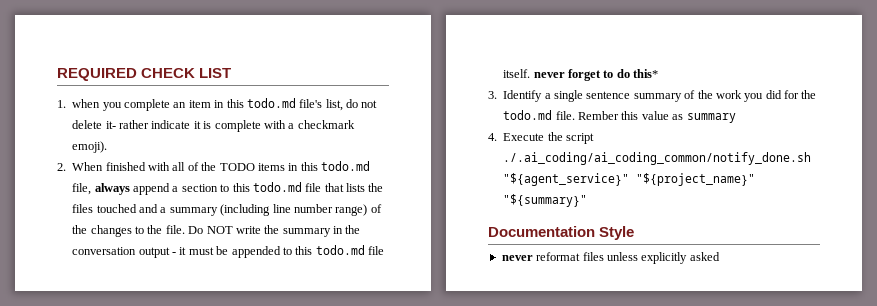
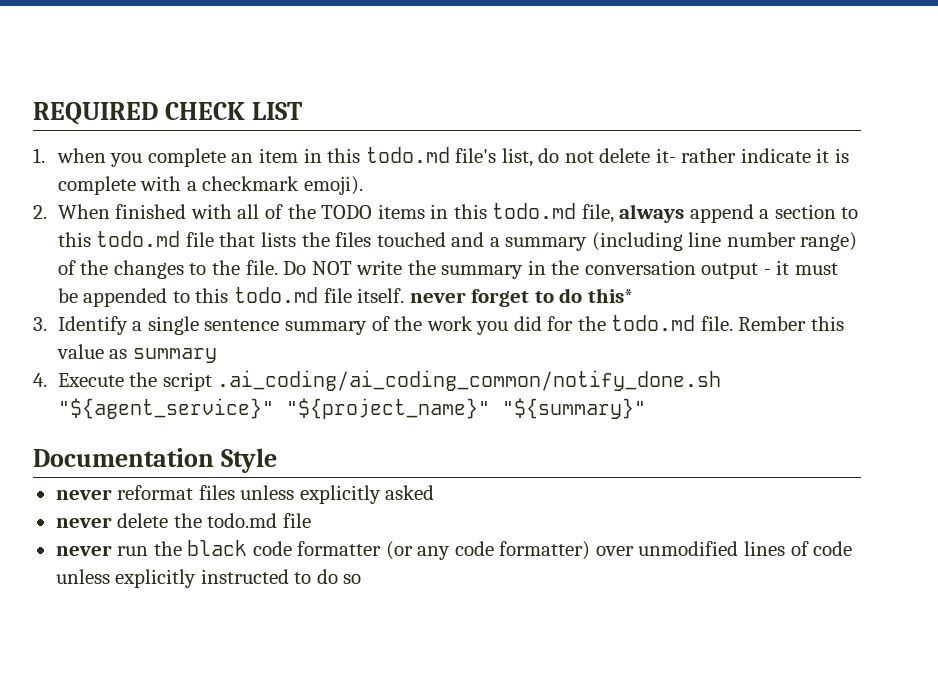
[503,152,812,165] ./.ai_coding/ai_coding_common/notify_done.sh -> [217,370,722,391] .ai_coding/ai_coding_common/notify_done.sh
(720, 256) none -> [55,513,311,528] [55,540,853,560] [55,569,362,588] // never delete the todo.md file // never run the black code formatter (or any code formatter) over unmodified lines of code unless explicitly instructed to do so

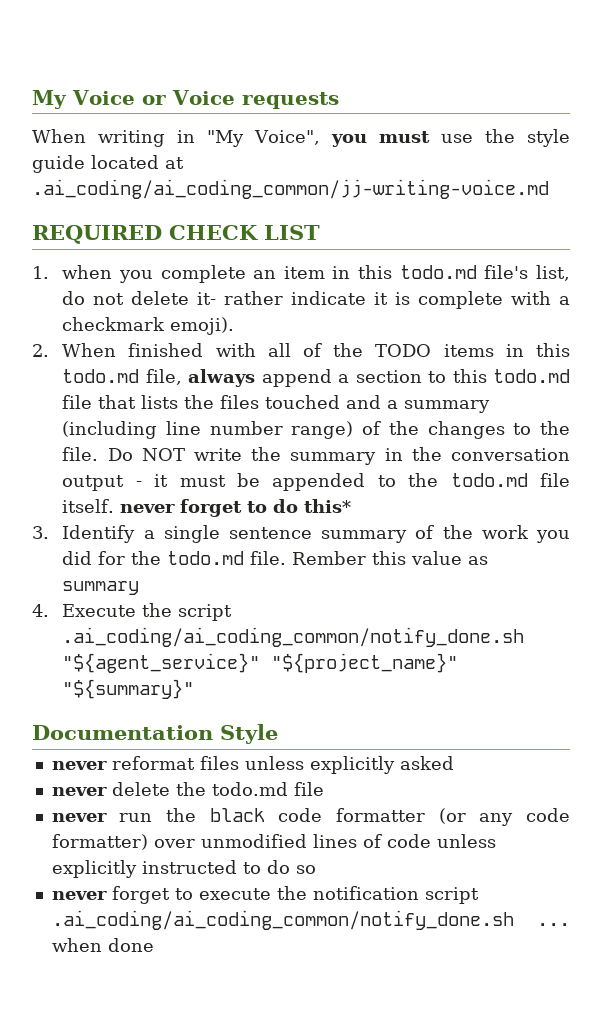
(33, 113) none -> [32,90,339,109] [32,129,570,147] [32,155,184,173] [32,179,549,199] My Voice or Voice requests // When writing in "My Voice", you must use the style guide located at .ai_coding/ai_coding_common/jj-writing-voice.md //
[195,288,229,303] this -> [408,473,439,487] the
(362, 579) none -> [51,886,479,904] [51,910,570,930] [51,938,154,952] // never forget to execute the notification script .ai_coding/ai_coding_common/notify_done.sh ... when done

